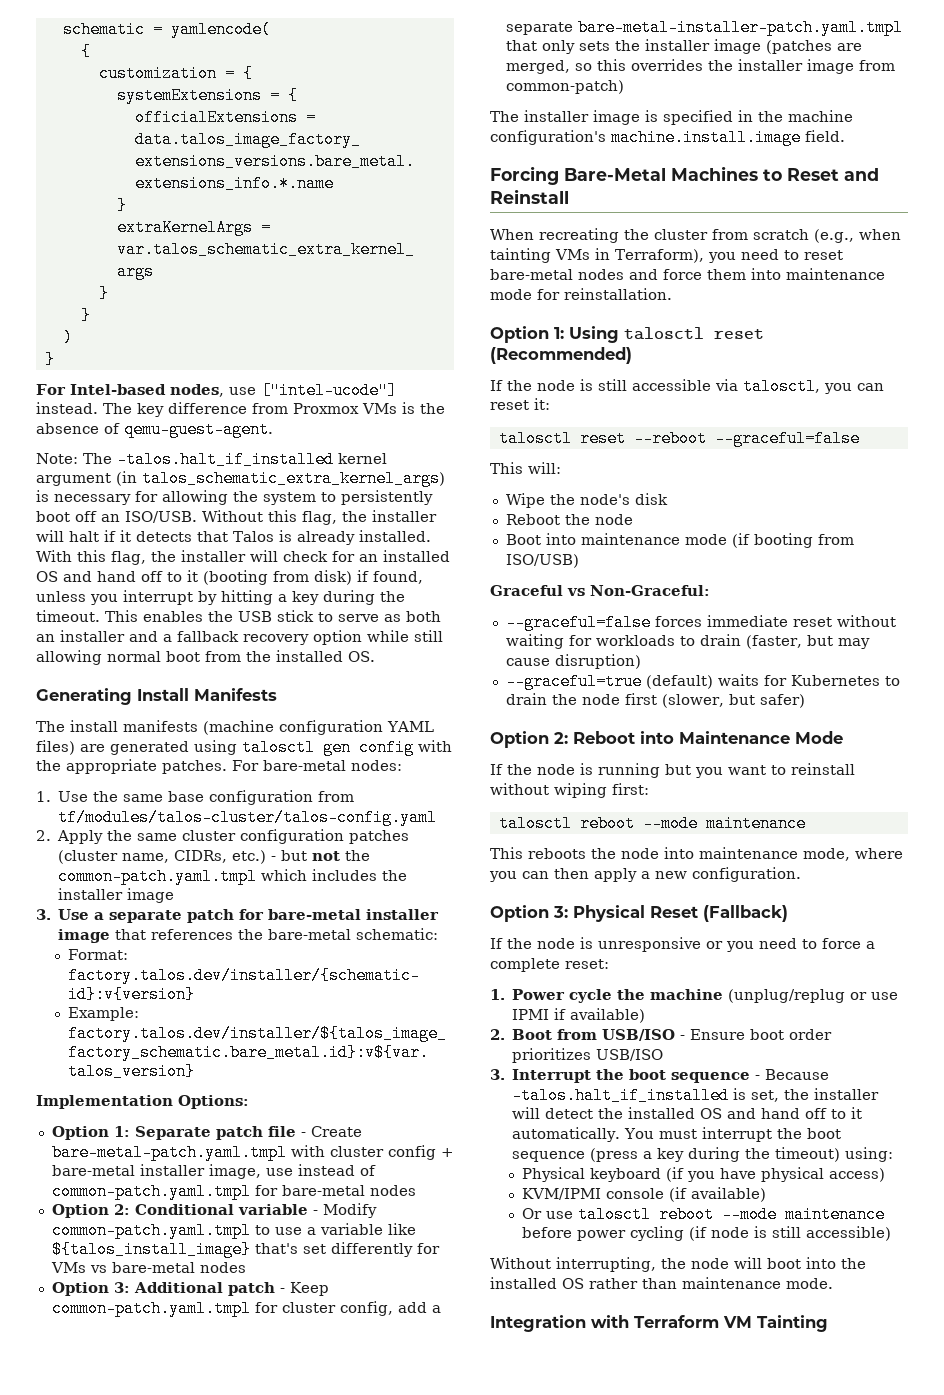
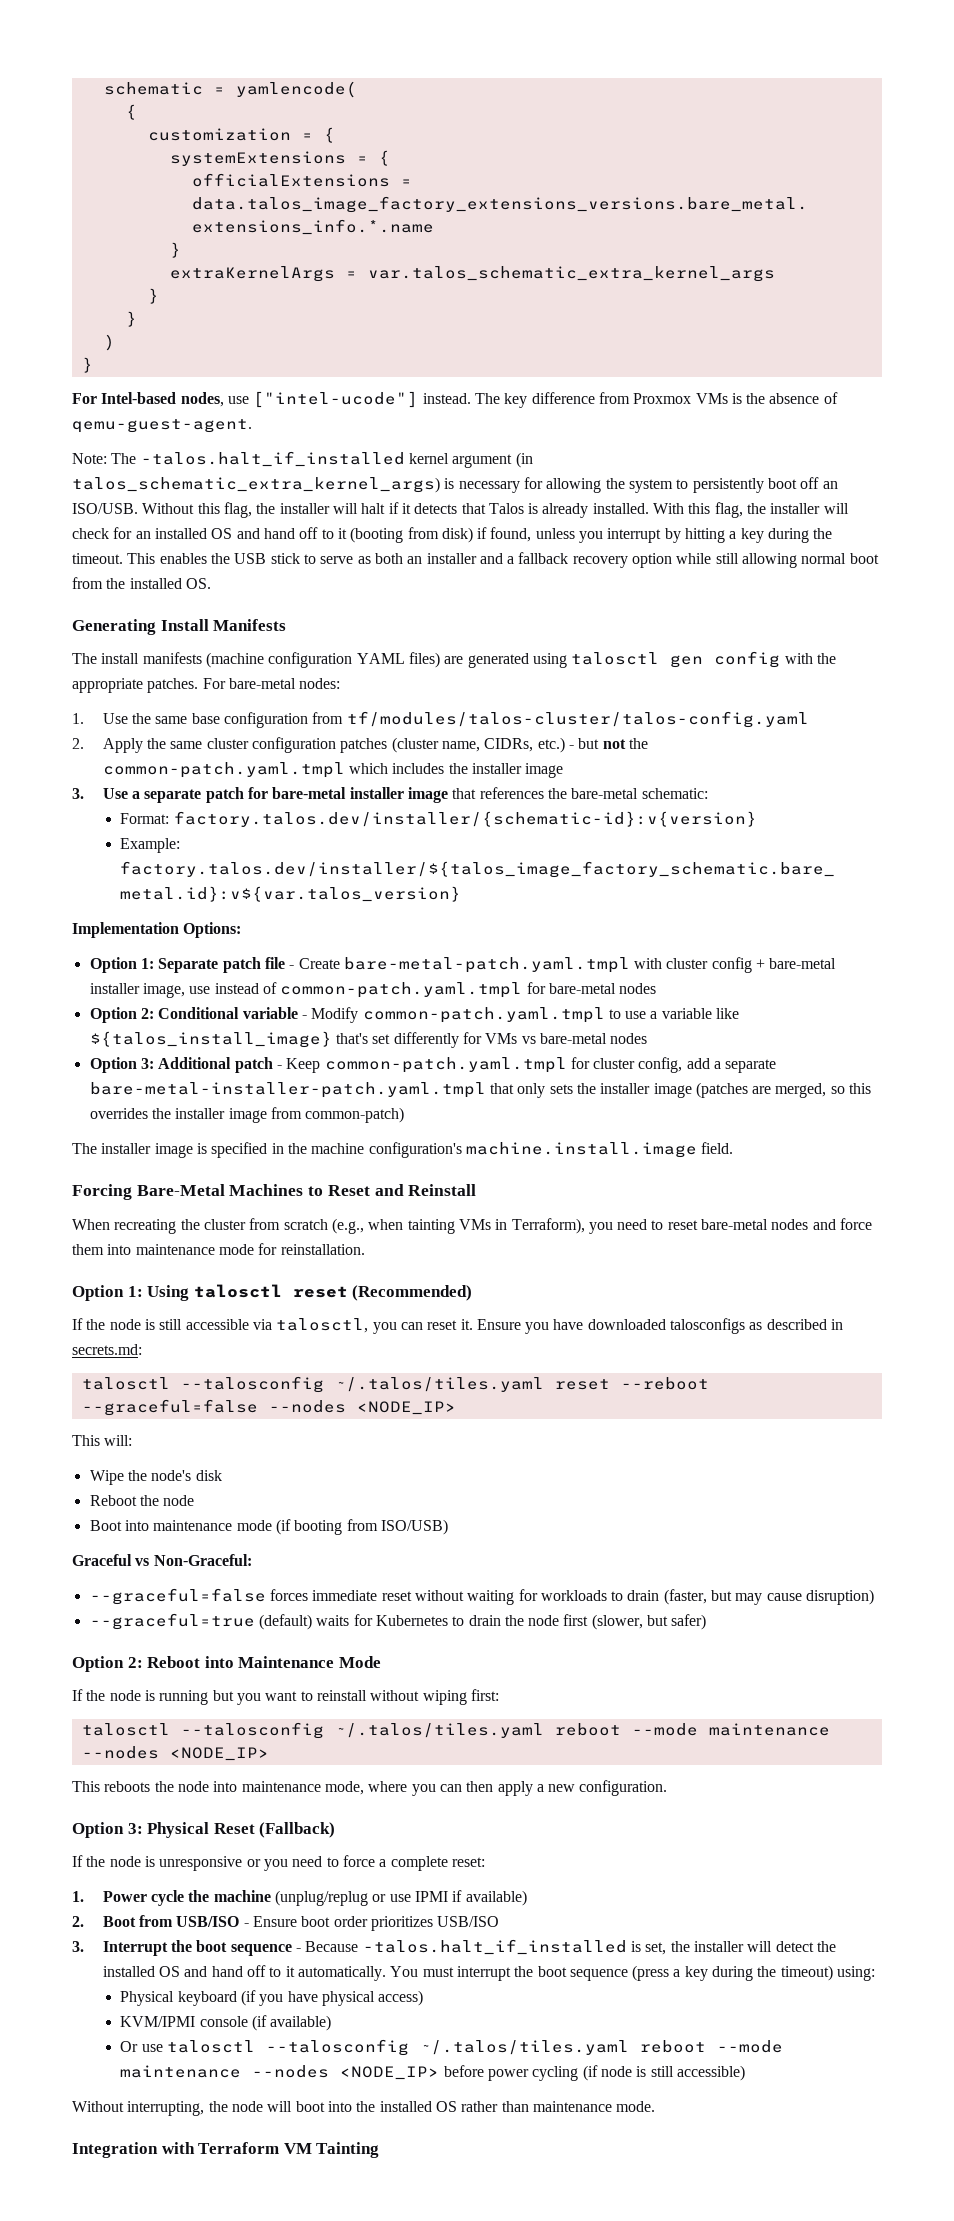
[534,398,550,410] [498,430,572,447] it: // talosctl -> [460,1318,844,1334] [72,1344,142,1355] [81,1376,544,1393] it. Ensure you have downloaded talosconfigs as described in secrets.md: // talosctl --talosconfig ~/.talos/tiles.yaml
(860, 438) none -> [268,1400,456,1415] --nodes <NODE_IP>
[579,815,806,832] reboot --mode maintenance -> [180,1722,830,1739] [81,1746,269,1761] --talosconfig ~/.talos/tiles.yaml reboot --mode maintenance --nodes <NODE_IP>
[658,1206,885,1223] reboot --mode maintenance -> [265,2039,783,2056] [120,2065,440,2080] --talosconfig ~/.talos/tiles.yaml reboot --mode maintenance --nodes <NODE_IP>

